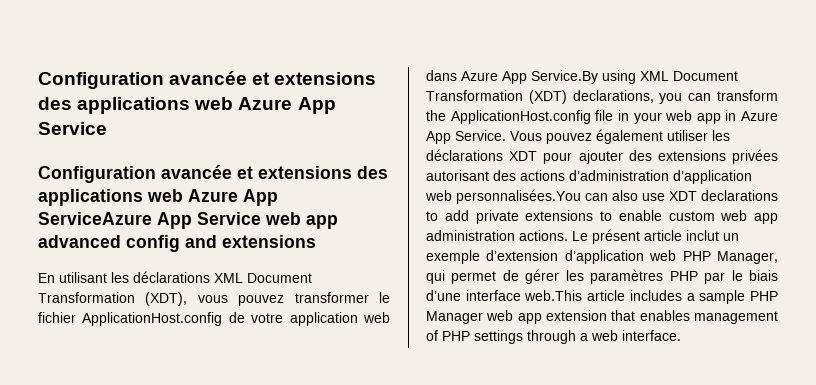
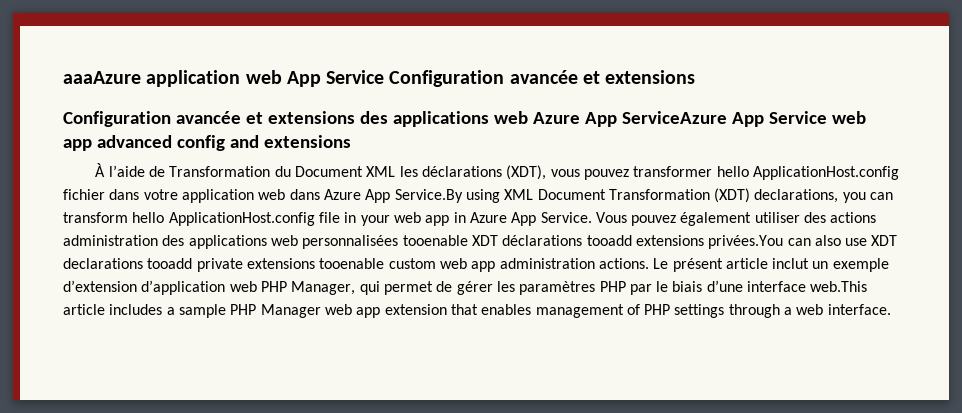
[38,71,377,89] [38,97,336,114] [38,122,107,135] Configuration avancée et extensions des applications web Azure App Service -> [63,70,696,87] aaaAzure application web App Service Configuration avancée et extensions
[38,271,312,283] [38,292,390,306] [38,312,245,326] En utilisant les déclarations XML Document Transformation (XDT), vous pouvez transformer le fichier ApplicationHost.config de -> [95,163,899,180] [63,189,140,200] À l’aide de Transformation du Document XML les déclarations (XDT), vous pouvez transformer hello ApplicationHost.config fichier dans
[426,110,446,121] the -> [132,212,165,223] hello
[712,130,730,141] [426,149,778,164] [426,170,752,184] [425,189,581,204] les déclarations XDT pour ajouter des extensions privées autorisant des actions d’administration d’application web personnalisées.You -> [804,212,877,223] [63,235,784,249] des actions administration des applications web personnalisées tooenable XDT déclarations tooadd extensions privées.You
[426,210,662,224] to add private extensions to enable -> [147,258,385,272] tooadd private extensions tooenable

